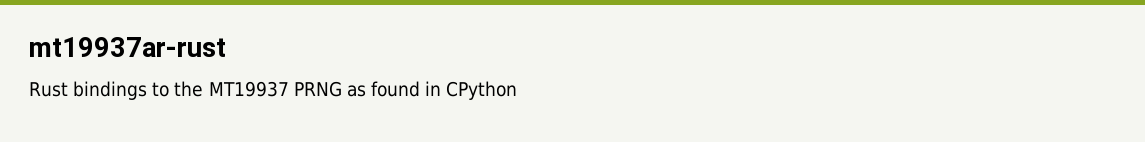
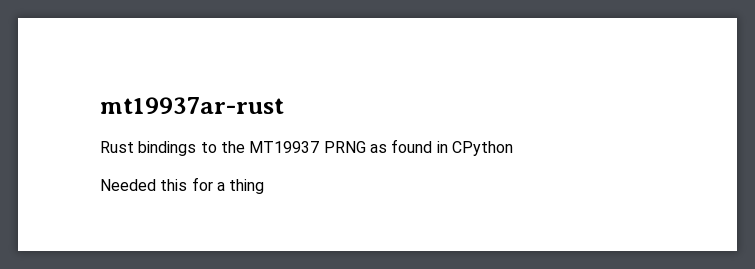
(518, 90) none -> [100,177,265,194] // Needed this for a thing

